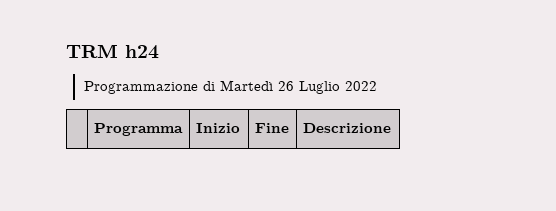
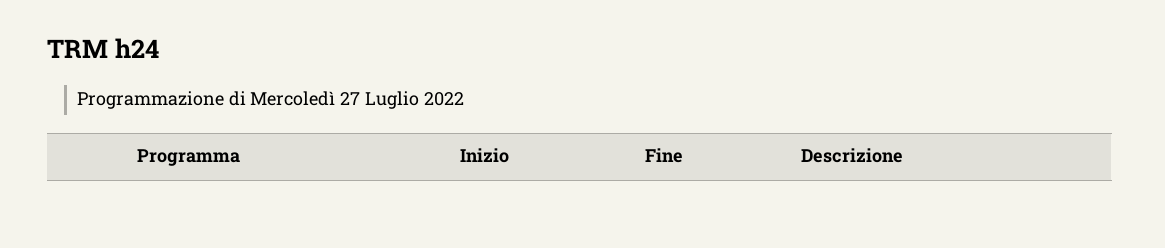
[219,80,294,91] Martedì 26 -> [250,91,361,106] Mercoledì 27

